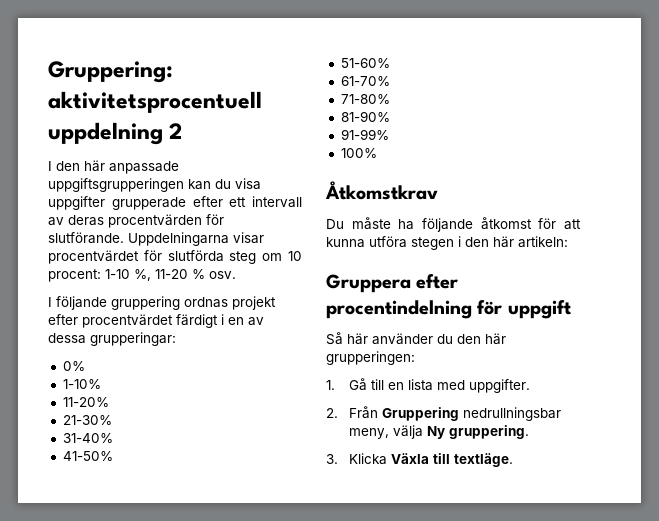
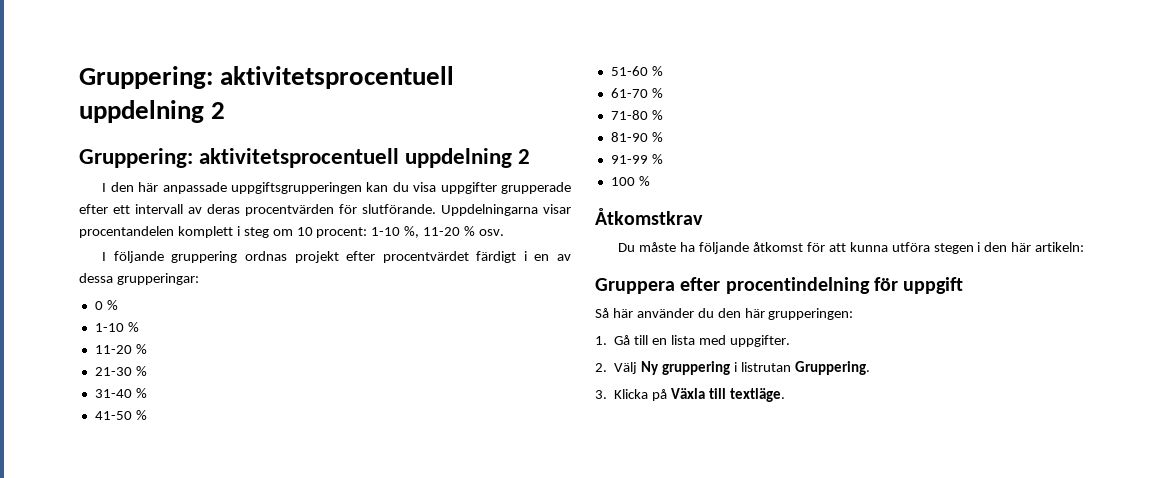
[48,61,173,83] [48,91,262,113] [48,122,183,145] Gruppering: aktivitetsprocentuell uppdelning 2 -> [79,66,455,89] [79,100,226,123] [79,148,531,168] Gruppering: aktivitetsprocentuell uppdelning 2 // Gruppering: aktivitetsprocentuell uppdelning 2
[48,250,224,264] procentvärdet för slutförda -> [79,226,240,238] procentandelen komplett i
[62,361,85,371] [62,379,101,389] [62,397,109,407] [62,415,112,425] [62,433,113,443] [62,451,113,461] [340,58,390,68] [340,76,390,86] [340,94,390,104] [340,111,390,122] [340,129,389,140] [340,148,377,158] 0% // 1-10% // 11-20% // 21-30% // 31-40% // 41-50% // 51-60% // 61-70% // 71-80% // 81-90% // 91-99% // 100% -> [94,300,118,310] [94,322,139,332] [94,344,147,354] [94,366,147,376] [94,388,147,398] [94,410,147,420] [610,66,663,76] [610,88,663,98] [610,110,663,120] [610,132,663,142] [610,154,663,164] [610,176,650,186] 0 % // 1-10 % // 11-20 % // 21-30 % // 31-40 % // 41-50 % // 51-60 % // 61-70 % // 71-80 % // 81-90 % // 91-99 % // 100 %
[349,406,562,421] [349,425,530,439] Från Gruppering nedrullningsbar meny, välja Ny gruppering. -> [614,361,870,375] Välj Ny gruppering i listrutan Gruppering.
(388, 459) none -> [652,389,668,401] på

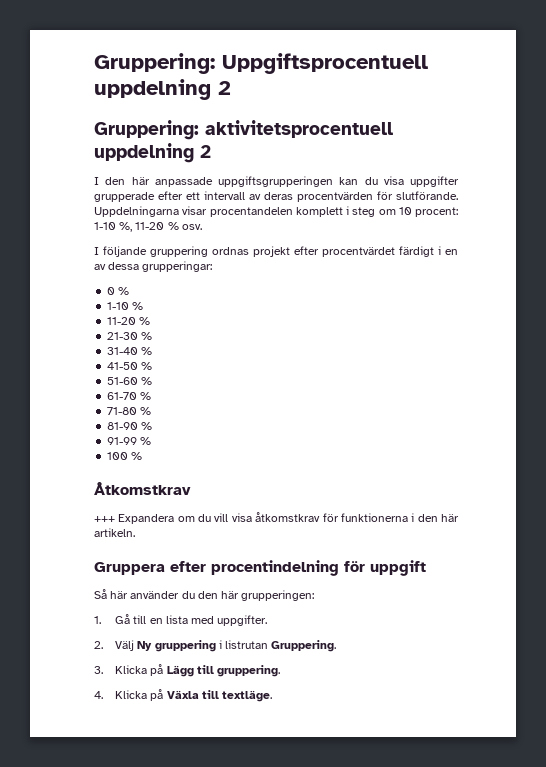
[79,66,455,89] Gruppering: aktivitetsprocentuell -> [94,53,428,74] Gruppering: Uppgiftsprocentuell
[618,242,974,254] Du måste ha följande åtkomst för att kunna utföra stegen -> [94,512,408,524] +++ Expandera om du vill visa åtkomstkrav för funktionerna
[1035,242,1085,252] artikeln: -> [94,528,135,537] artikeln.
(668, 395) none -> [166,665,281,677] [94,689,164,701] Lägg till gruppering. // 4. Klicka på

